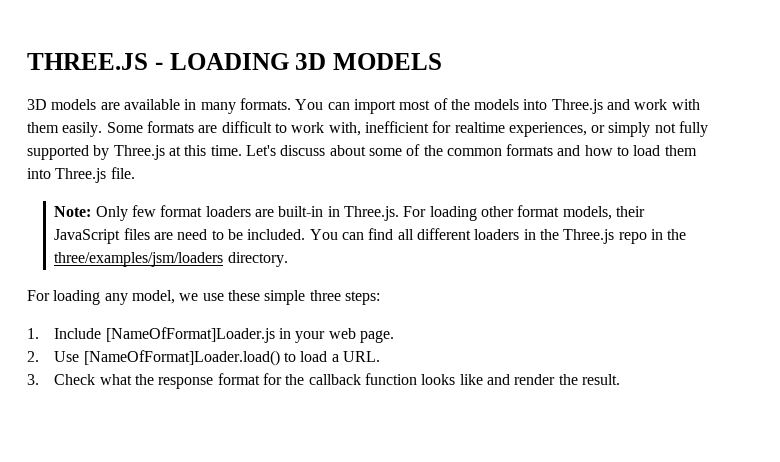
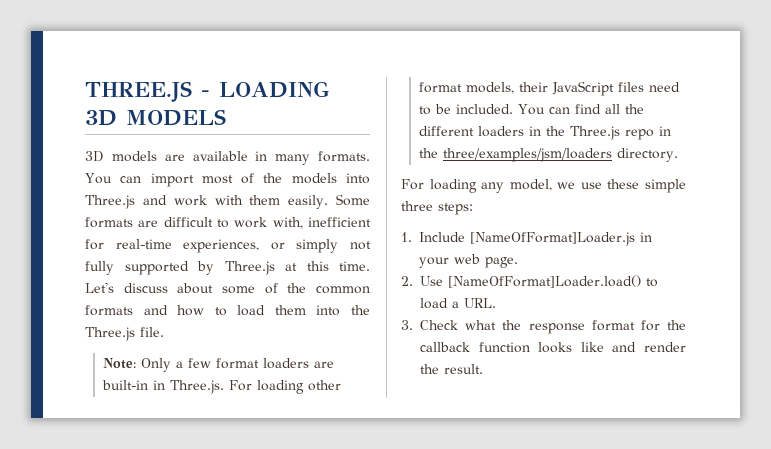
[454,122,505,133] realtime -> [115,239,172,249] real-time
(51, 173) none -> [351,305,371,315] the
(128, 213) none -> [176,361,184,368] a
[154,232,174,240] are -> (645, 87) none
(414, 234) none -> [625,104,645,114] the

